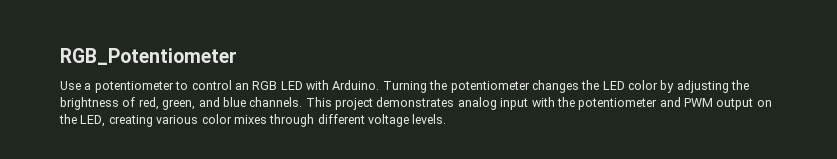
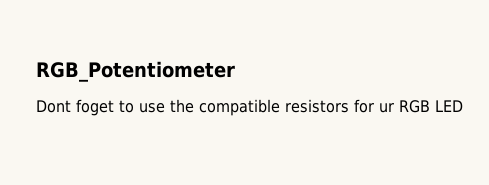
[60,80,750,93] [60,97,772,110] [59,114,447,127] Use a potentiometer to control an RGB LED with Arduino. Turning the potentiometer changes the LED color by adjusting the brightness of red, green, and blue channels. This project demonstrates analog input with the potentiometer and PWM output on the LED, creating various color mixes through different voltage levels. -> [36,99,463,116] Dont foget to use the compatible resistors for ur RGB LED

